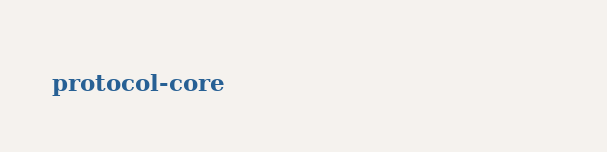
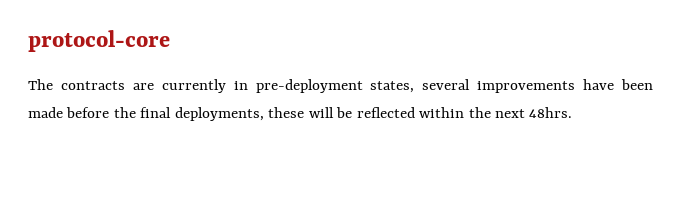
(225, 85) none -> [28,79,653,93] [28,107,573,121] // The contracts are currently in pre-deployment states, several improvements have been made before the final deployments, these will be reflected within the next 48hrs.

